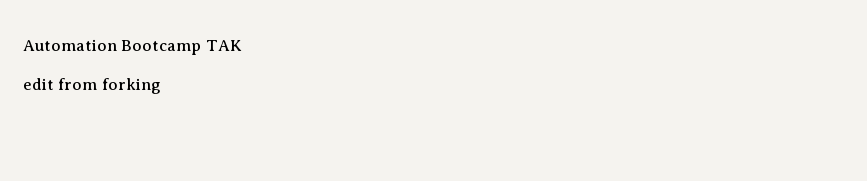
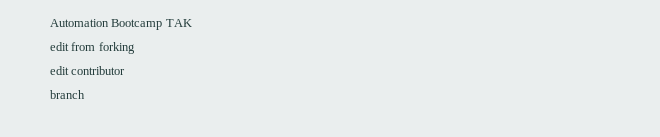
(161, 86) none -> [50,66,126,75] [50,90,85,99] // edit contributor // branch

